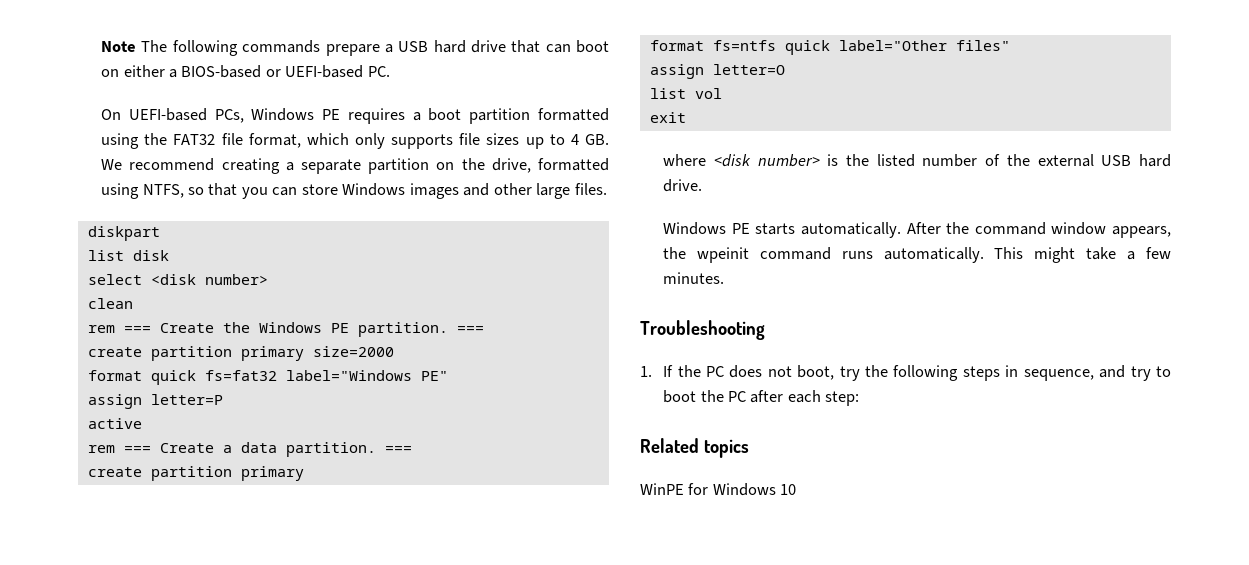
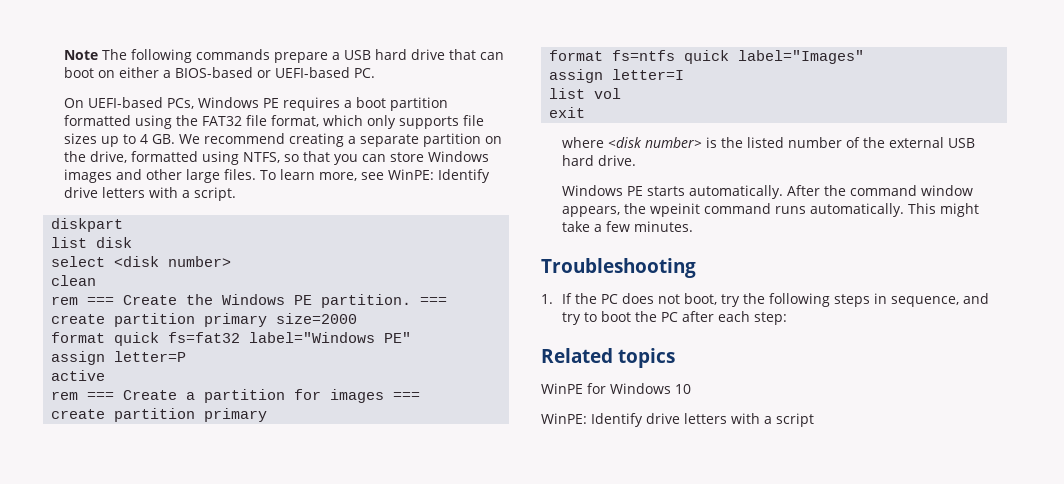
(607, 189) none -> [259,169,490,183] [63,187,236,201] To learn more, see WinPE: Identify drive letters with a script.
[240,442,376,457] data partition. -> [204,389,385,403] partition for images
[838,40,1010,51] [649,64,785,79] label="Other files" // assign letter=O -> [738,50,865,64] [549,69,685,83] label="Images" // assign letter=I
(797, 489) none -> [541,413,814,427] // WinPE: Identify drive letters with a script

